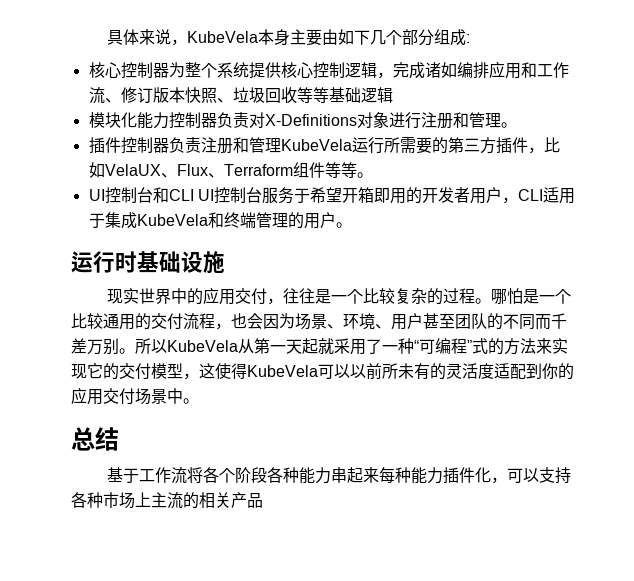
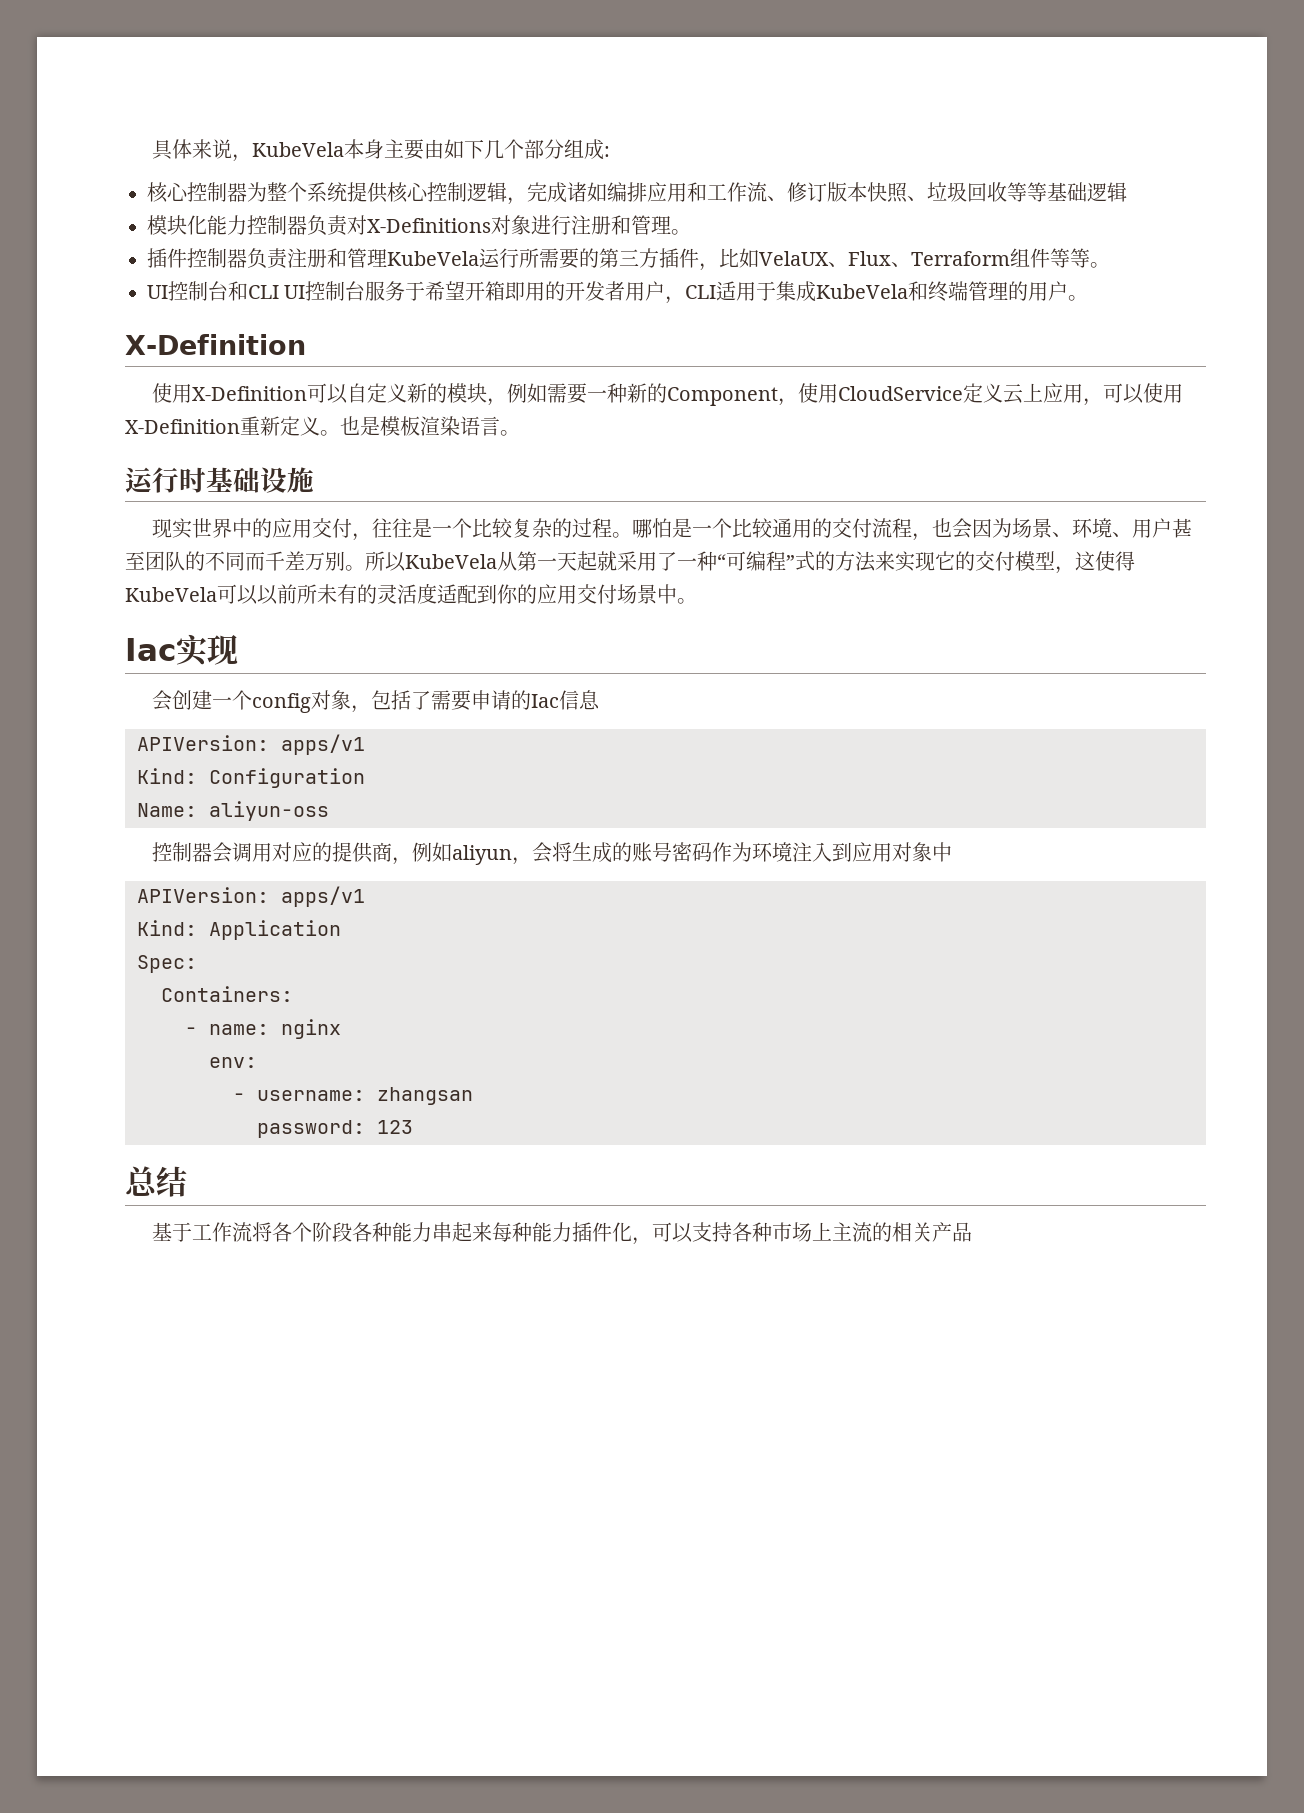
(352, 225) none -> [125,334,306,355] [152,383,1184,406] [125,416,520,436] // X-Definition // 使用X-Definition可以自定义新的模块，例如需要一种新的Component，使用CloudService定义云上应用，可以使用X-Definition重新定义。也是模板渲染语言。
(199, 401) none -> [125,634,238,667] [152,690,601,713] [137,734,365,755] [137,768,365,788] [137,801,329,821] [152,842,953,865] [137,886,365,907] [137,920,341,940] [137,955,197,973] [161,986,293,1002] [185,1019,341,1039] [209,1057,257,1068] [233,1087,473,1105] [257,1120,413,1138] // Iac实现 // 会创建一个config对象，包括了需要申请的Iac信息 // APIVersion: apps/v1 // Kind: Configuration // Name: aliyun-oss // 控制器会调用对应的提供商，例如aliyun，会将生成的账号密码作为环境注入到应用对象中 // APIVersion: apps/v1 // Kind: Application // Spec: // Containers: // - name: nginx // env: // - username: zhangsan // password: 123

